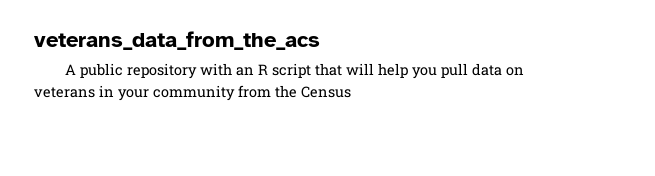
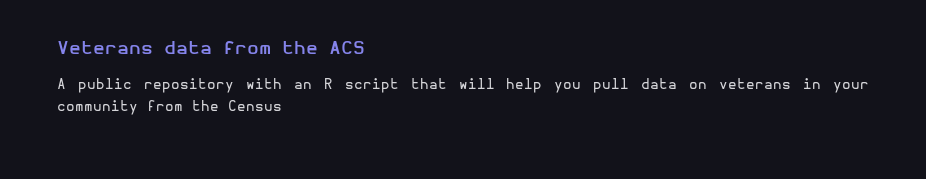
[34,31,320,50] veterans_data_from_the_acs -> [57,41,365,54] Veterans data from the ACS

